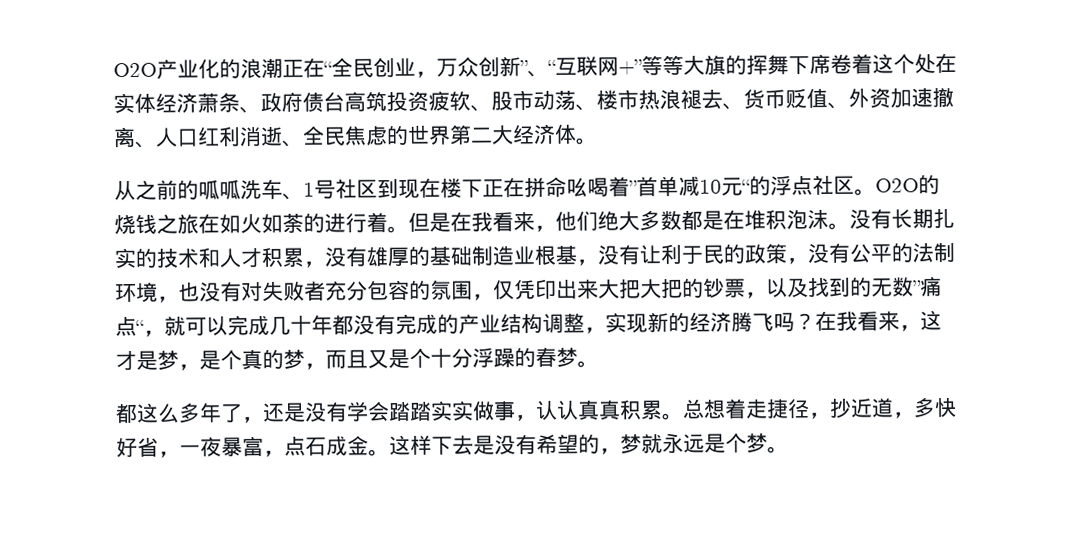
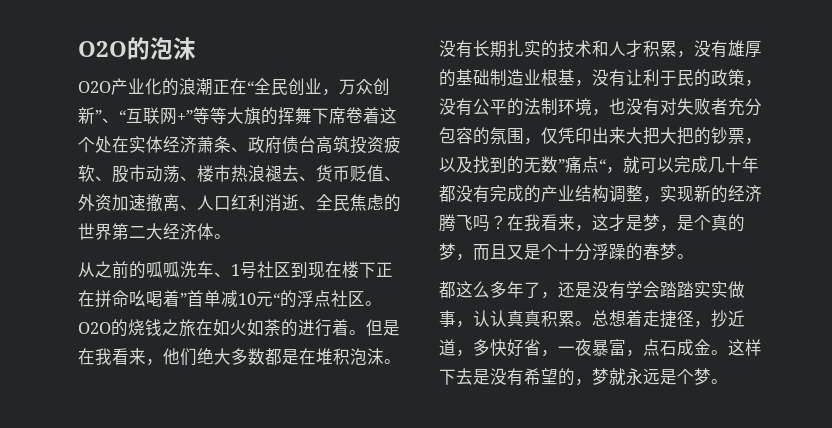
[113,62,157,78] O2O -> [78,37,196,60] [78,81,111,93] O2O的泡沫 // O2O

